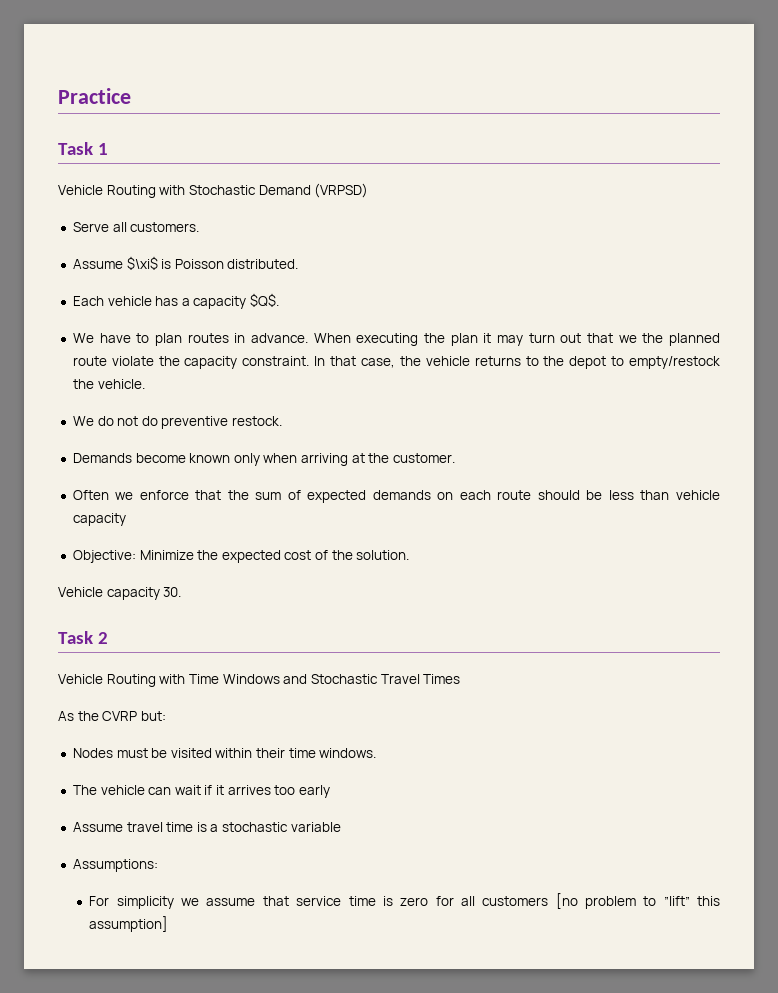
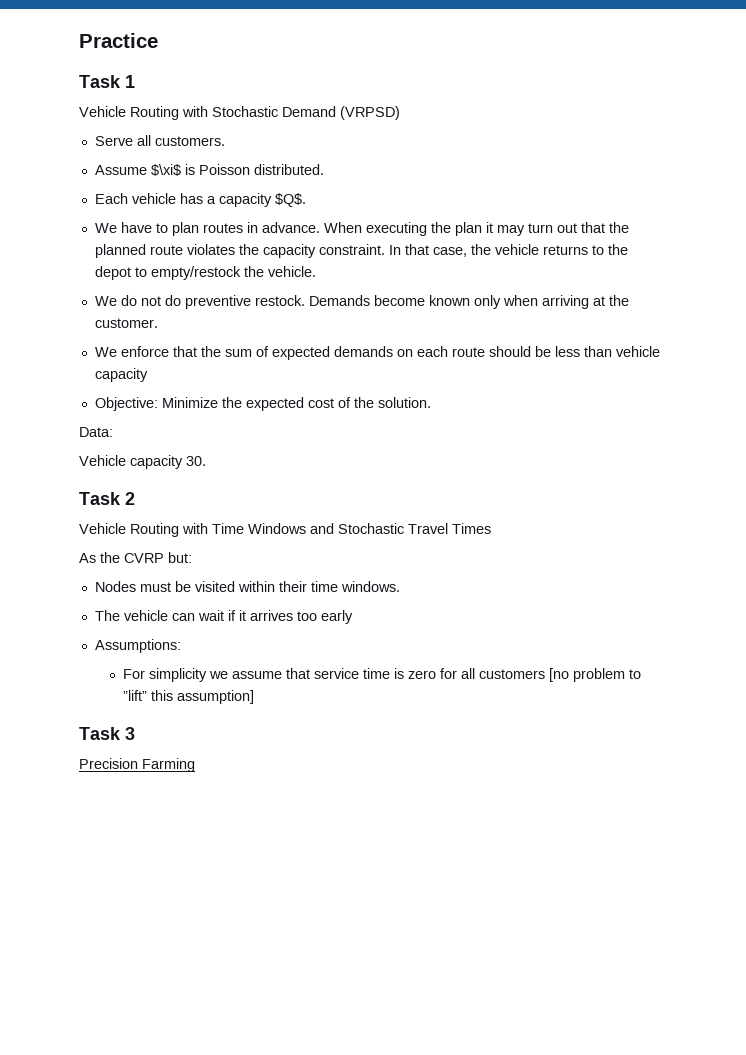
[618,335,637,343] we -> (605, 227) none
[111,356,154,366] violate -> [186,244,235,255] violates
(283, 421) // -> (305, 300) none
[72,490,134,500] Often we -> [94,347,117,357] We
(410, 555) none -> [79,427,113,437] // Data:
[72,822,341,832] // Assume travel time is a stochastic variable -> (353, 617) none
(169, 924) none -> [79,727,135,740] [79,758,195,772] // Task 3 // Precision Farming

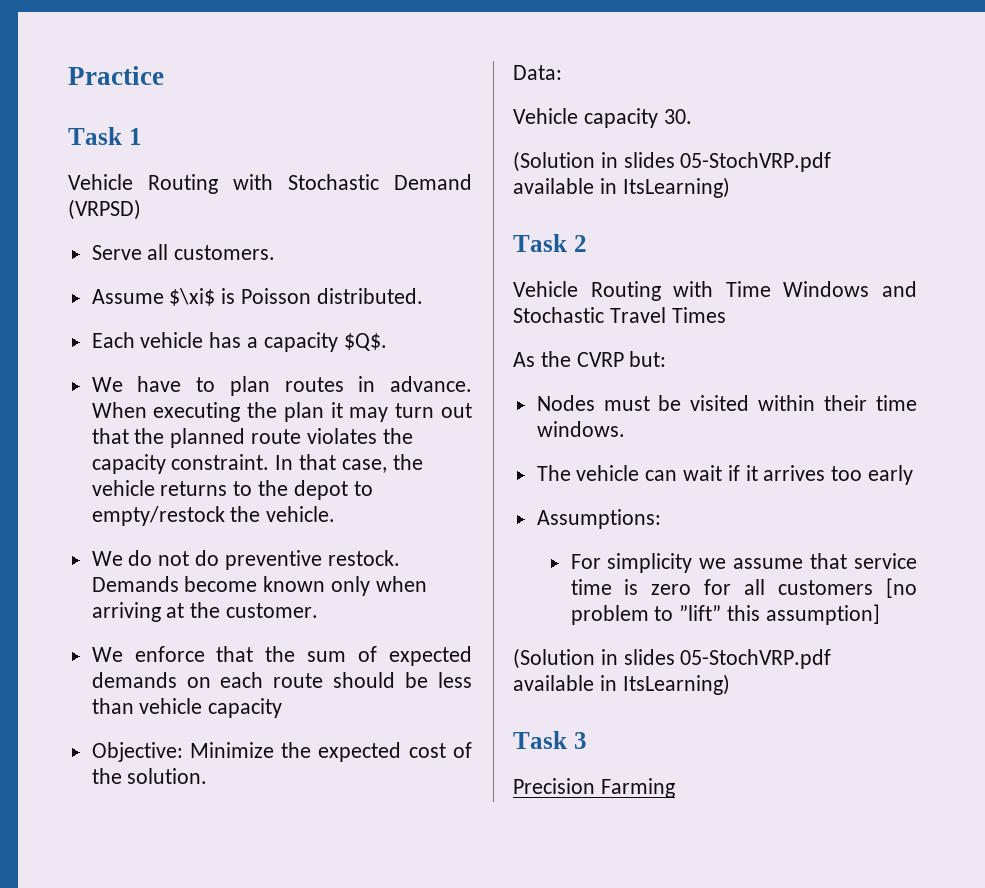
(206, 461) none -> [513,151,832,172] [513,177,730,198] // (Solution in slides 05-StochVRP.pdf available in ItsLearning)
(255, 697) none -> [513,648,832,669] [513,674,730,695] // (Solution in slides 05-StochVRP.pdf available in ItsLearning)

